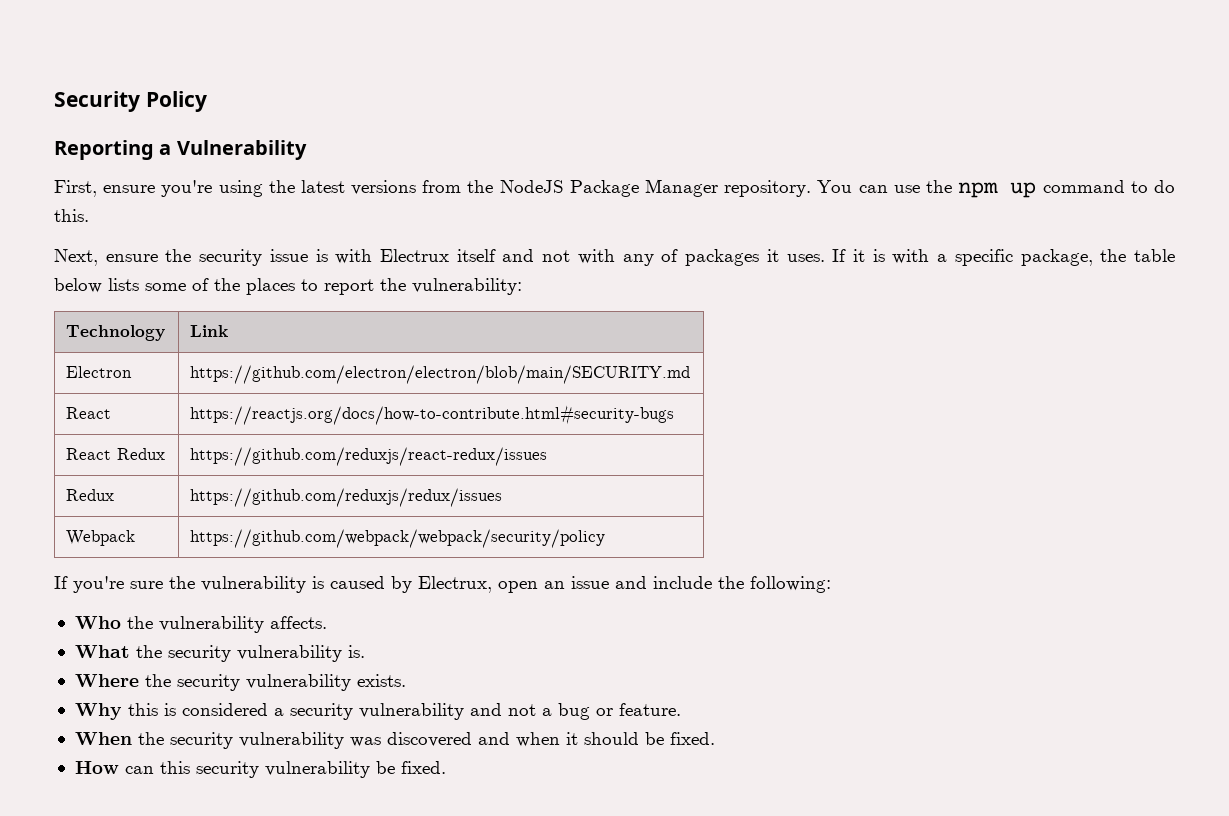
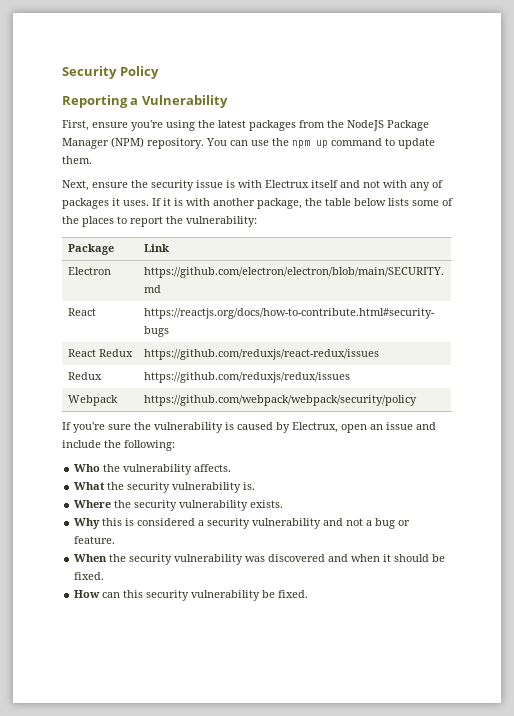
[351,180,417,195] versions -> [249,120,296,131] packages
(718, 188) none -> [111,137,144,148] (NPM)
[1154,180,1175,193] [54,209,89,222] do this. -> [398,138,435,149] [62,156,92,164] update them.
[937,249,1013,266] a specific -> [213,198,255,206] another
[66,325,166,341] Technology -> [68,244,115,255] Package

